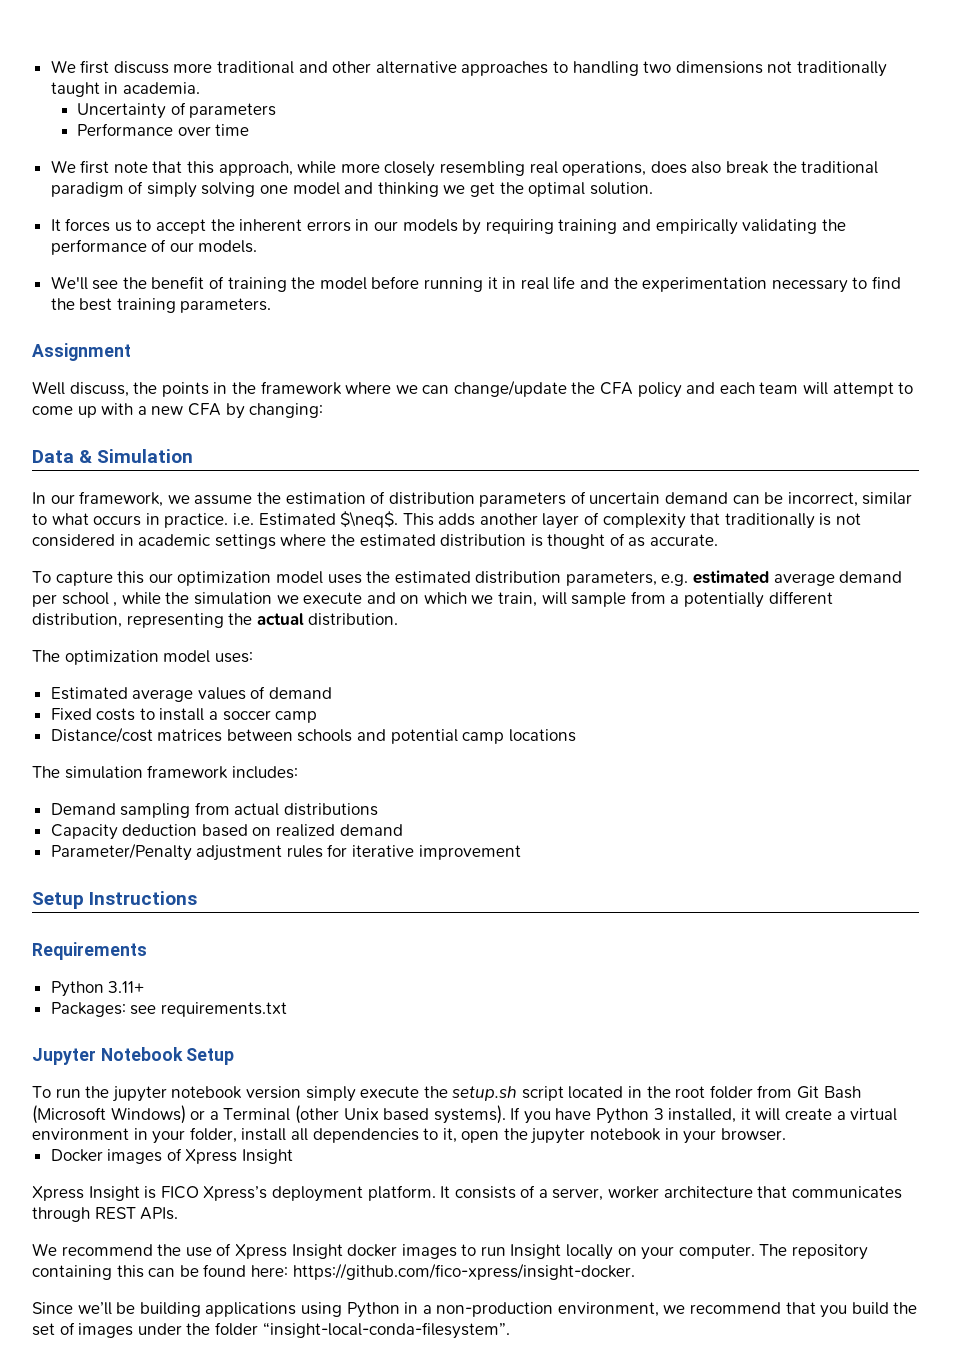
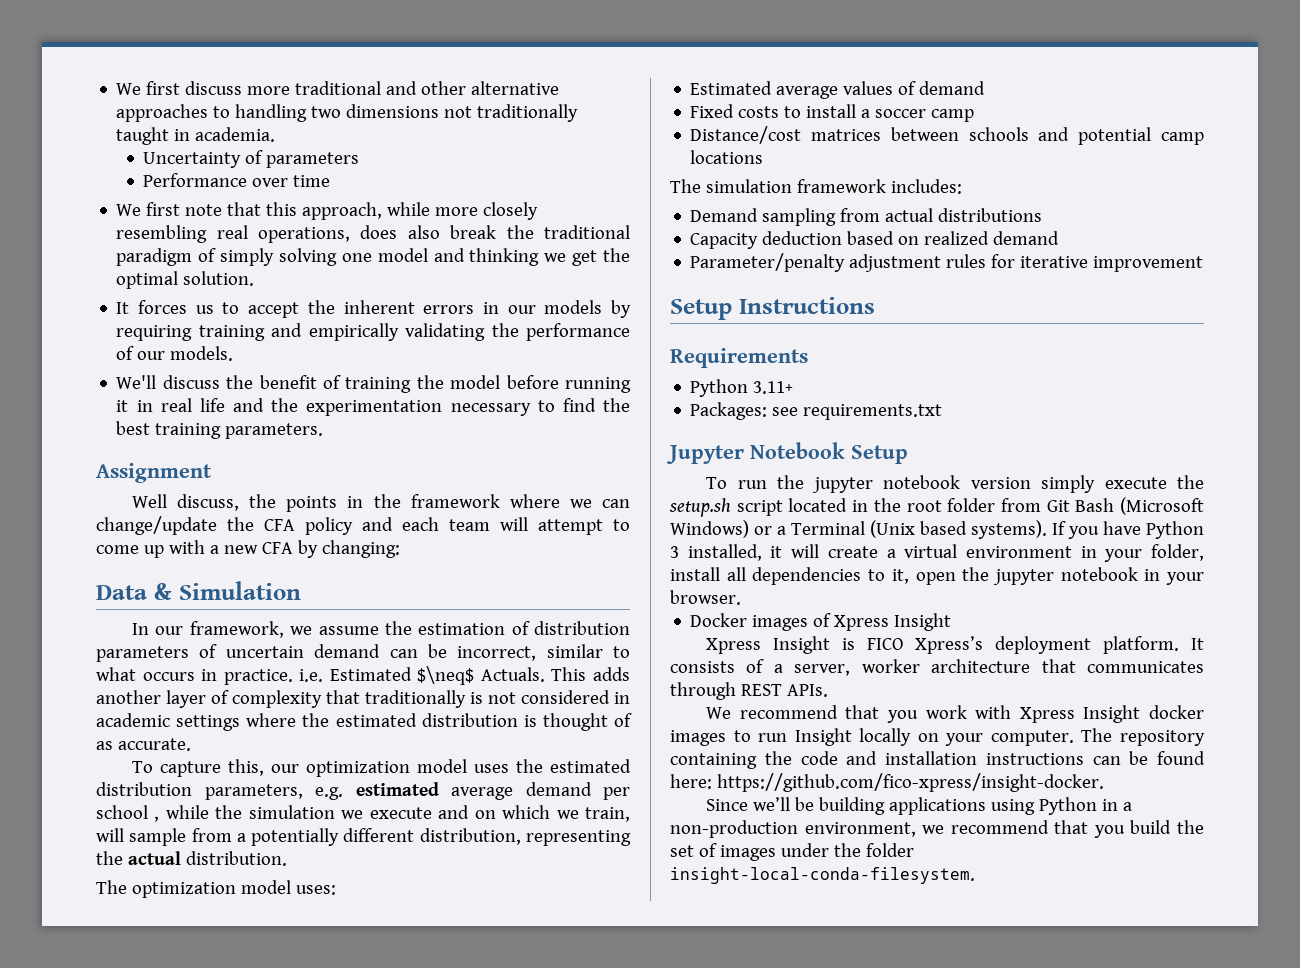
[92,280,119,290] see -> [162,375,220,389] discuss
[340,511,399,528] $\neq$. -> [417,666,545,685] $\neq$ Actuals.
[117,571,145,584] this -> [228,759,265,776] this,
[50,843,192,861] Parameter/Penalty -> [690,253,846,272] Parameter/penalty
[294,1105,379,1124] (other Unix -> [870,520,915,538] (Unix
[157,1243,232,1257] the use of -> [845,705,1012,723] that you work with
[116,1265,144,1278] this -> [764,751,1084,765] the code and installation instructions
[262,1322,510,1339] “insight-local-conda-filesystem”. -> [670,867,975,884] insight-local-conda-filesystem.

